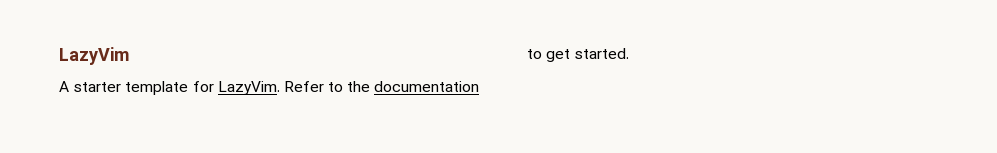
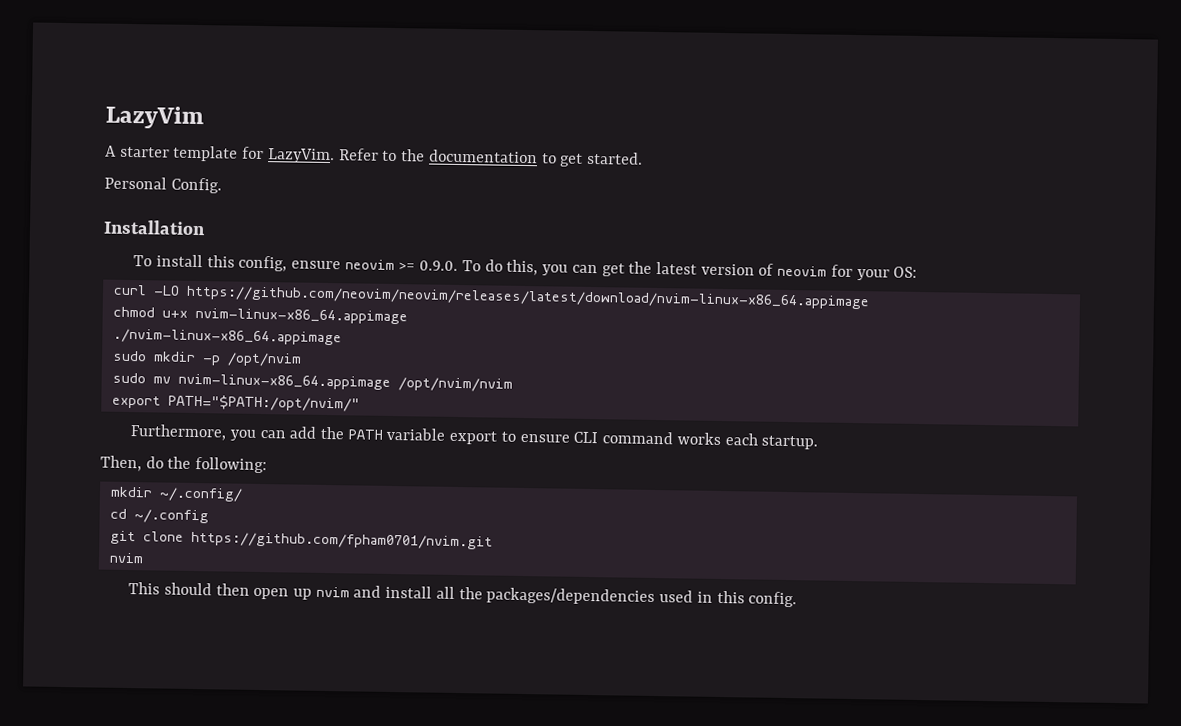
(630, 53) none -> [104,176,222,194] [103,219,206,236] [133,254,918,281] [112,284,870,310] [112,306,408,325] [112,328,342,346] [111,350,302,367] [111,372,513,392] [111,394,360,412] [130,424,819,450] [100,455,268,474] [109,486,243,502] [109,508,209,524] [109,530,493,550] [108,552,144,564] [128,582,798,608] // Personal Config. // Installation // To install this config, ensure neovim >= 0.9.0. To do this, you can get the latest version of neovim for your OS: // curl -LO https://github.com/neovim/neovim/releases/latest/download/nvim-linux-x86_64.appimage // chmod u+x nvim-linux-x86_64.appimage // ./nvim-linux-x86_64.appimage // sudo mkdir -p /opt/nvim // sudo mv nvim-linux-x86_64.appimage /opt/nvim/nvim // export PATH="$PATH:/opt/nvim/" // Furthermore, you can add the PATH variable export to ensure CLI command works each startup. // Then, do the following: // mkdir ~/.config/ // cd ~/.config // git clone https://github.com/fpham0701/nvim.git // nvim // This should then open up nvim and install all the packages/dependencies used in this config.

